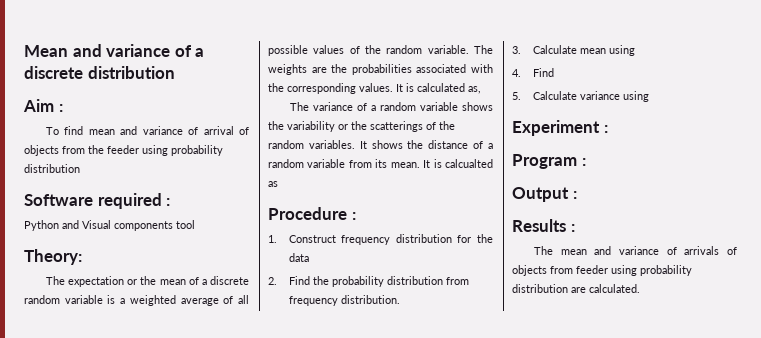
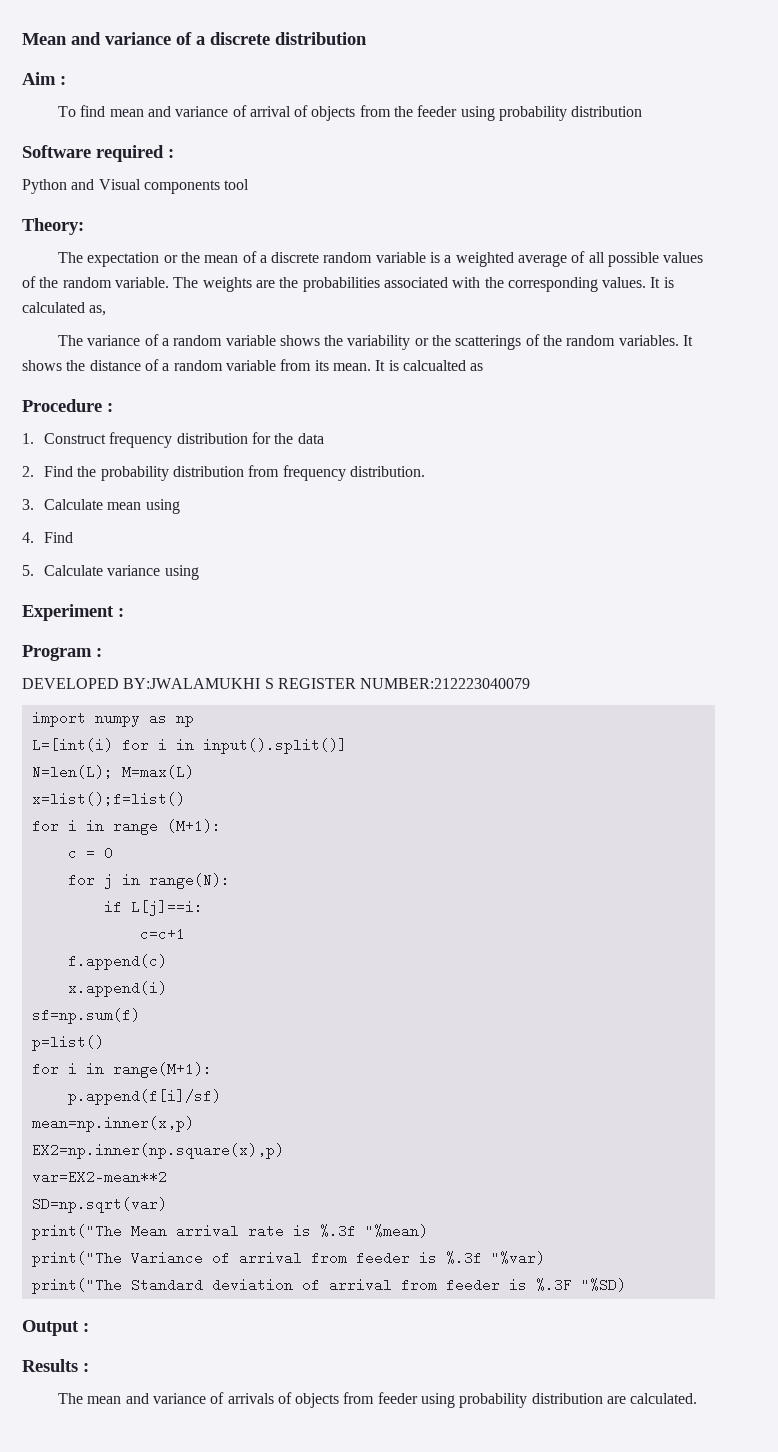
(586, 162) none -> [22,678,531,689] [31,711,194,727] [31,738,347,754] [31,765,194,779] [31,792,185,806] [31,819,221,835] [67,846,113,860] [67,873,230,889] [103,900,203,916] [139,927,185,941] [67,954,167,970] [67,981,167,997] [31,1008,140,1024] [31,1035,104,1051] [31,1062,212,1078] [67,1089,221,1105] [31,1116,194,1132] [31,1143,284,1159] [31,1170,167,1184] [31,1197,167,1213] [31,1224,428,1240] [31,1251,545,1267] [31,1278,626,1294] // DEVELOPED BY:JWALAMUKHI S REGISTER NUMBER:212223040079 // import numpy as np // L=[int(i) for i in input().split()] // N=len(L); M=max(L) // x=list();f=list() // for i in range (M+1): // c = 0 // for j in range(N): // if L[j]==i: // c=c+1 // f.append(c) // x.append(i) // sf=np.sum(f) // p=list() // for i in range(M+1): // p.append(f[i]/sf) // mean=np.inner(x,p) // EX2=np.inner(np.square(x),p) // var=EX2-mean**2 // SD=np.sqrt(var) // print("The Mean arrival rate is %.3f "%mean) // print("The Variance of arrival from feeder is %.3f "%var) // print("The Standard deviation of arrival from feeder is %.3F "%SD)

